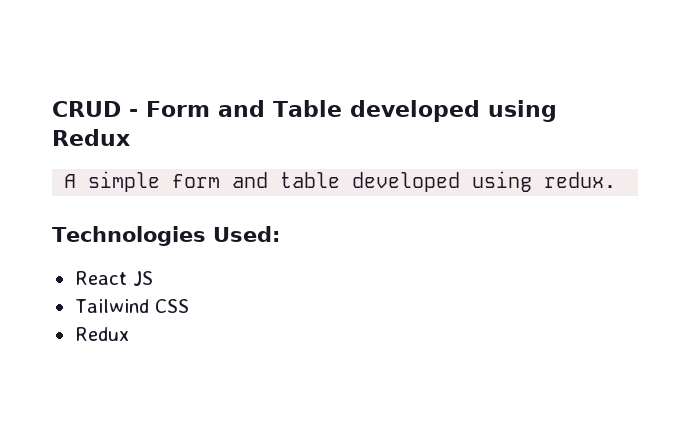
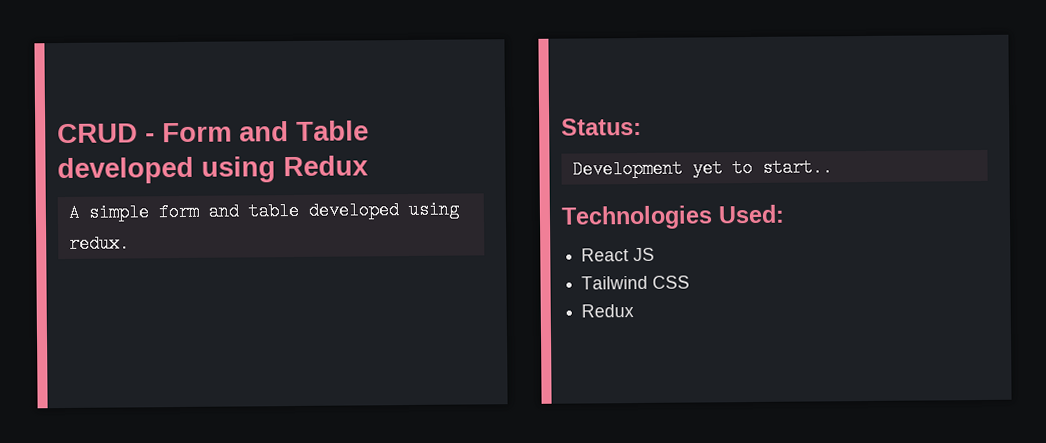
(617, 180) none -> [561,117,642,136] [571,158,833,179] // Status: // Development yet to start..

